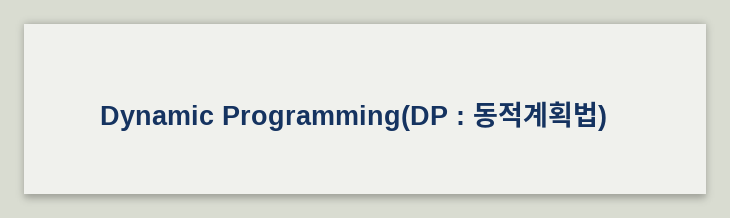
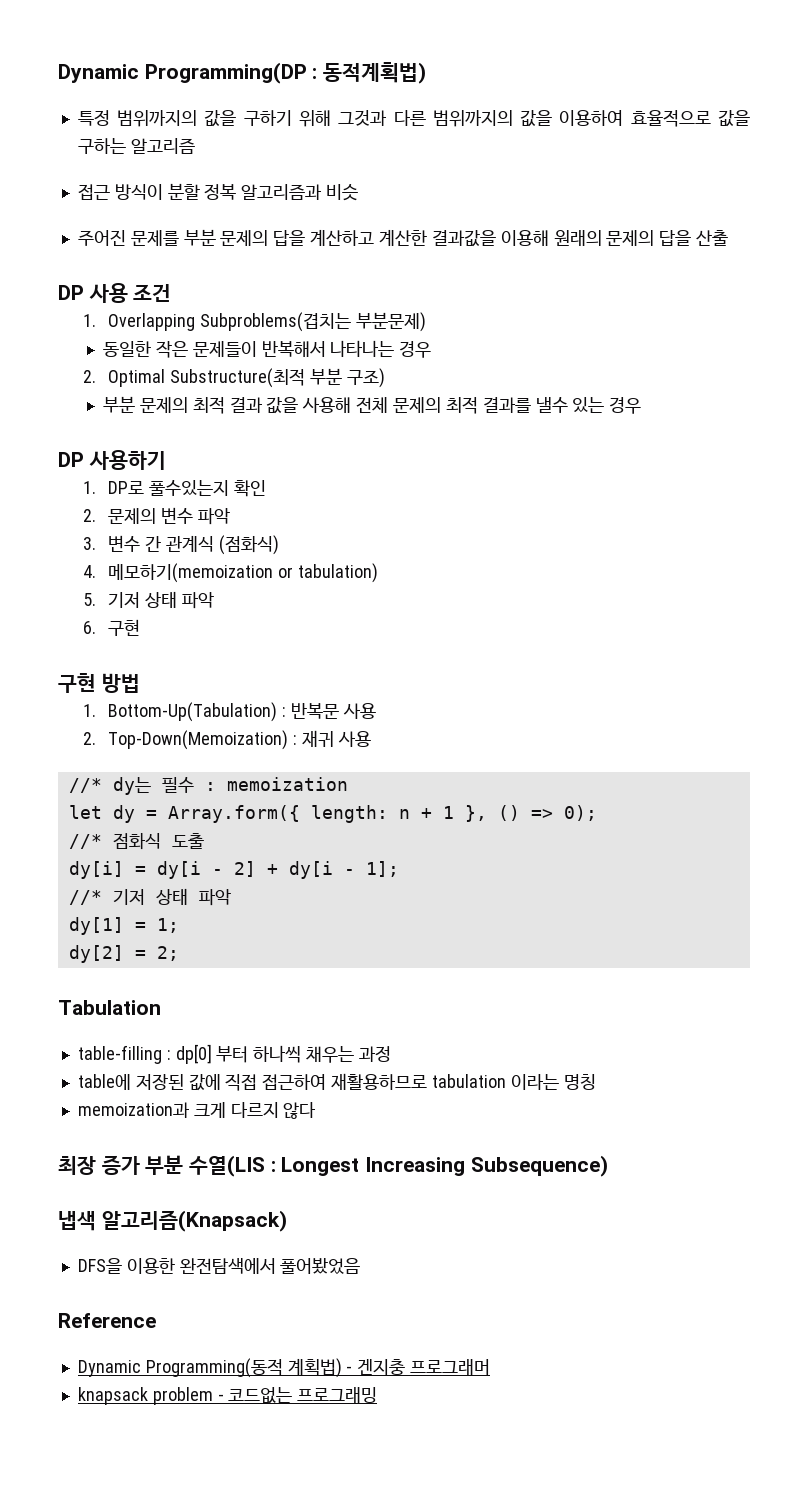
(607, 116) none -> [77,110,750,127] [77,138,195,154] [77,183,359,201] [77,229,729,247] [58,283,172,303] [83,312,427,332] [102,340,432,358] [83,368,385,388] [102,396,642,414] [58,450,166,470] [83,480,267,497] [83,507,231,525] [83,535,279,555] [83,563,379,583] [83,591,215,609] [83,619,141,636] [58,673,140,693] [83,702,376,722] [83,730,371,750] [68,777,348,795] [68,805,597,823] [68,832,204,850] [68,861,399,879] [68,888,231,906] [68,917,179,935] [68,945,179,963] [58,1000,161,1015] [77,1044,391,1064] [77,1073,596,1091] [77,1102,317,1119] [58,1155,608,1177] [58,1210,287,1232] [77,1258,361,1275] [58,1313,156,1328] [77,1358,491,1378] [77,1387,378,1405] // 특정 범위까지의 값을 구하기 위해 그것과 다른 범위까지의 값을 이용하여 효율적으로 값을 구하는 알고리즘 // 접근 방식이 분할 정복 알고리즘과 비슷 // 주어진 문제를 부분 문제의 답을 계산하고 계산한 결과값을 이용해 원래의 문제의 답을 산출 // DP 사용 조건 // 1. Overlapping Subproblems(겹치는 부분문제) // 동일한 작은 문제들이 반복해서 나타나는 경우 // 2. Optimal Substructure(최적 부분 구조) // 부분 문제의 최적 결과 값을 사용해 전체 문제의 최적 결과를 낼수 있는 경우 // DP 사용하기 // 1. DP로 풀수있는지 확인 // 2. 문제의 변수 파악 // 3. 변수 간 관계식 (점화식) // 4. 메모하기(memoization or tabulation) // 5. 기저 상태 파악 // 6. 구현 // 구현 방법 // 1. Bottom-Up(Tabulation) : 반복문 사용 // 2. Top-Down(Memoization) : 재귀 사용 // //* dy는 필수 : memoization // let dy = Array.form({ length: n + 1 }, () => 0); // //* 점화식 도출 // dy[i] = dy[i - 2] + dy[i - 1]; // //* 기저 상태 파악 // dy[1] = 1; // dy[2] = 2; // Tabulation // table-filling : dp[0] 부터 하나씩 채우는 과정 // table에 저장된 값에 직접 접근하여 재활용하므로 tabulation 이라는 명칭 // memoization과 크게 다르지 않다 // 최장 증가 부분 수열(LIS : Longest Increasing Subsequence) // 냅색 알고리즘(Knapsack) // DFS을 이용한 완전탐색에서 풀어봤었음 // Reference // Dynamic Programming(동적 계획법) - 겐지충 프로그래머 // knapsack problem - 코드없는 프로그래밍

